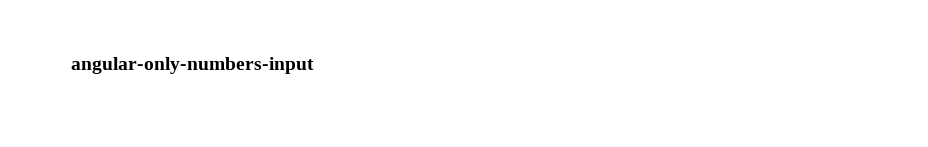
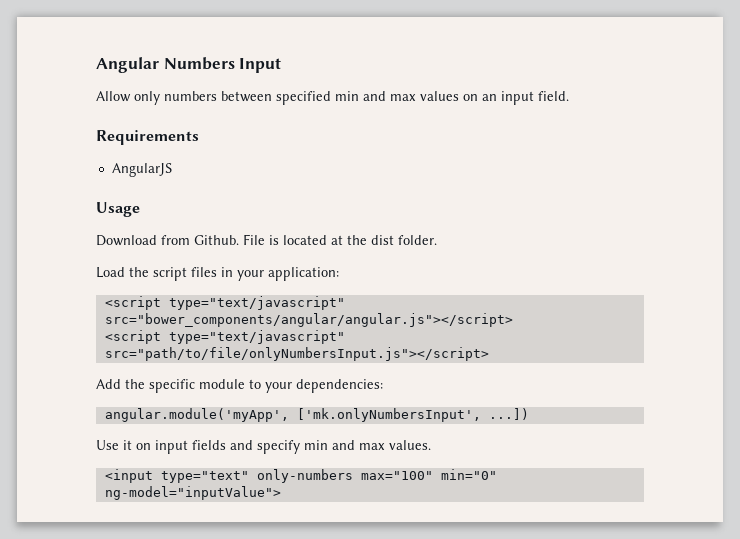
[71,57,314,74] angular-only-numbers-input -> [96,57,282,73] [96,91,569,105] [96,130,199,145] [111,163,172,177] [96,202,140,217] [96,234,437,246] [96,267,339,281] [104,296,345,310] [104,313,513,327] [104,330,345,344] [104,347,489,361] [96,379,383,393] [104,408,529,422] [96,440,431,454] [104,469,497,483] [104,486,281,500] Angular Numbers Input // Allow only numbers between specified min and max values on an input field. // Requirements // AngularJS // Usage // Download from Github. File is located at the dist folder. // Load the script files in your application: // <script type="text/javascript" src="bower_components/angular/angular.js"></script> // <script type="text/javascript" src="path/to/file/onlyNumbersInput.js"></script> // Add the specific module to your dependencies: // angular.module('myApp', ['mk.onlyNumbersInput', ...]) // Use it on input fields and specify min and max values. // <input type="text" only-numbers max="100" min="0" ng-model="inputValue">

